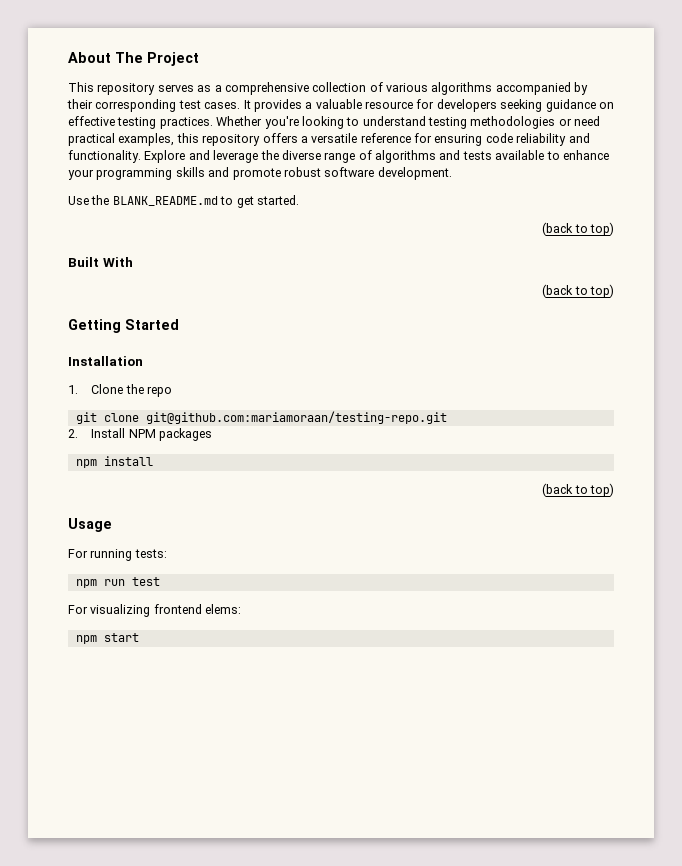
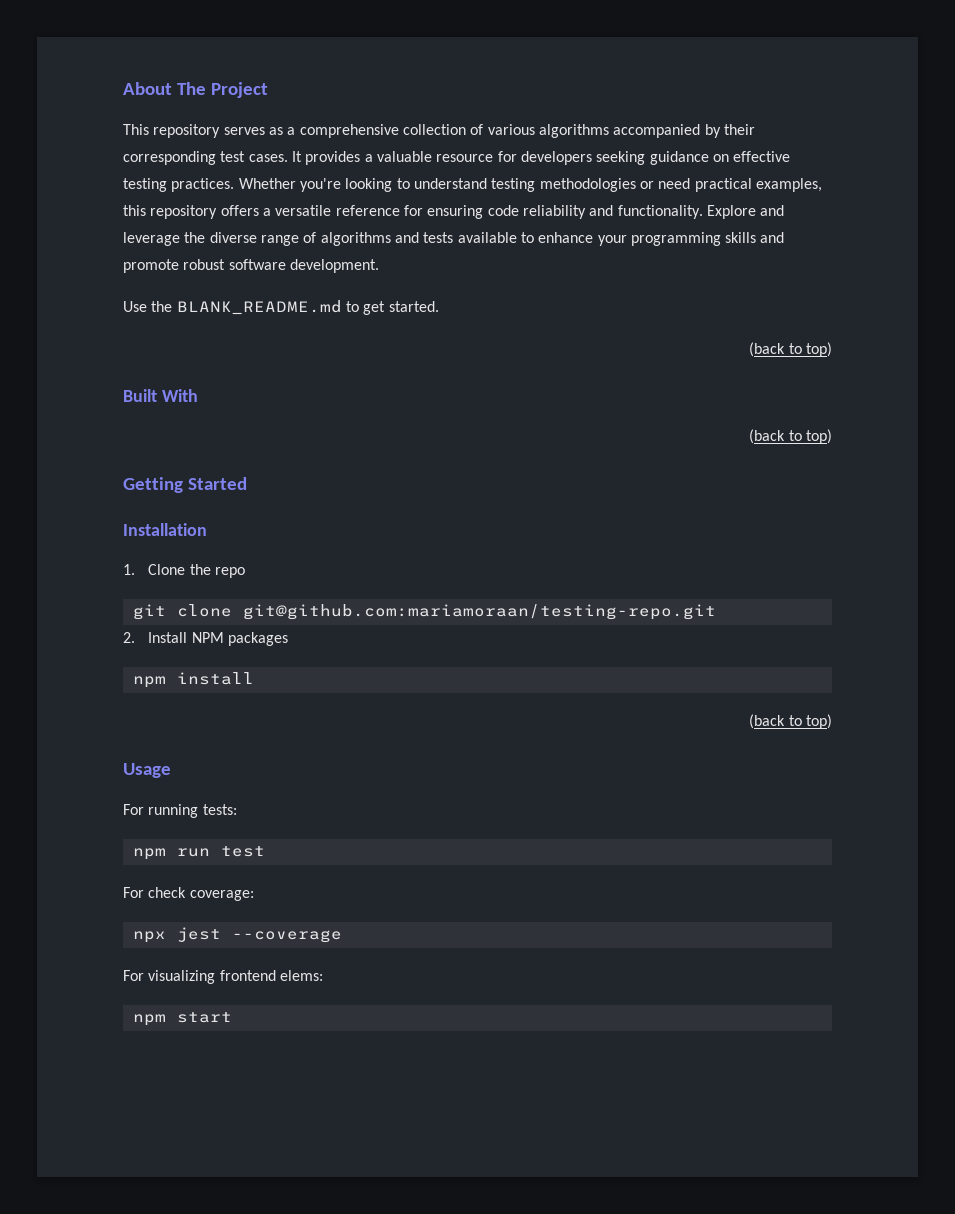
(160, 581) none -> [123,887,254,901] [132,927,342,943] // For check coverage: // npx jest --coverage

